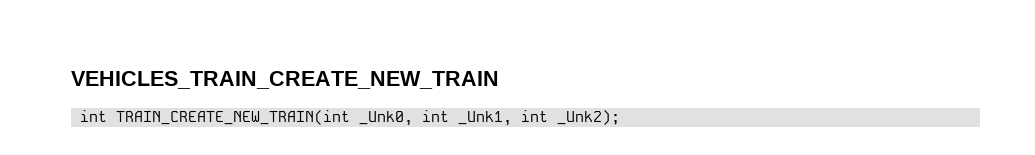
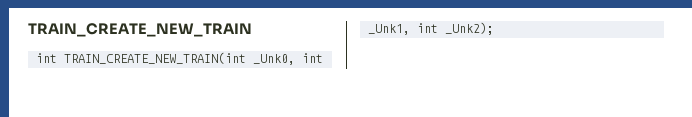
[71,71,499,89] VEHICLES_TRAIN_CREATE_NEW_TRAIN -> [28,23,252,37] TRAIN_CREATE_NEW_TRAIN

